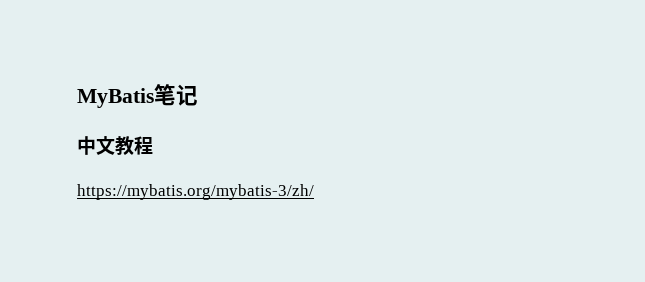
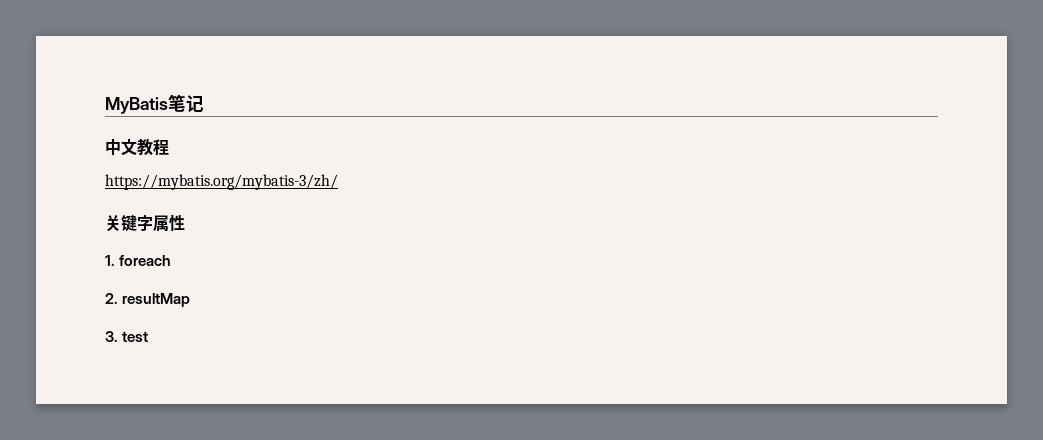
(314, 192) none -> [105,214,185,232] [105,255,172,266] [105,293,191,307] [105,331,149,342] // 关键字属性 // 1. foreach // 2. resultMap // 3. test

